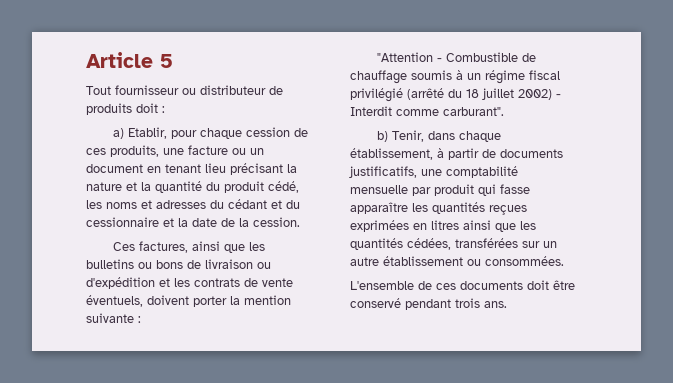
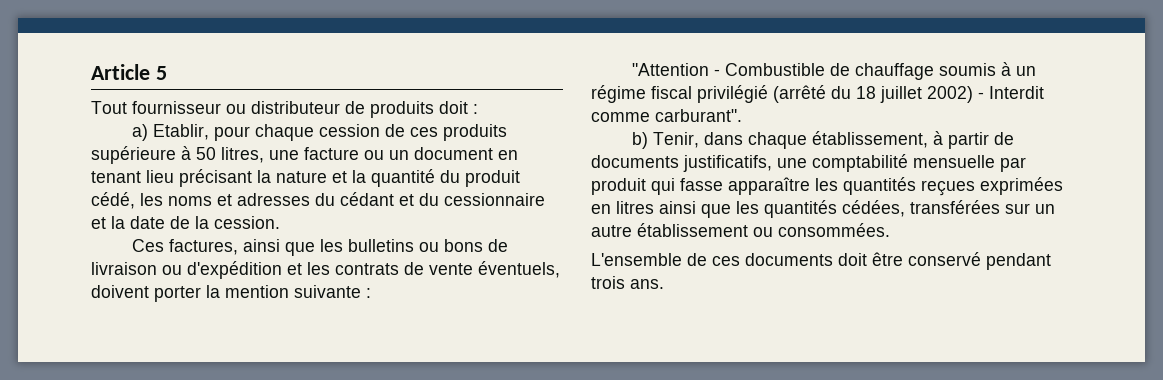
[110,145,159,157] produits, -> [442,124,507,141] [91,146,264,164] produits supérieure à 50 litres,

